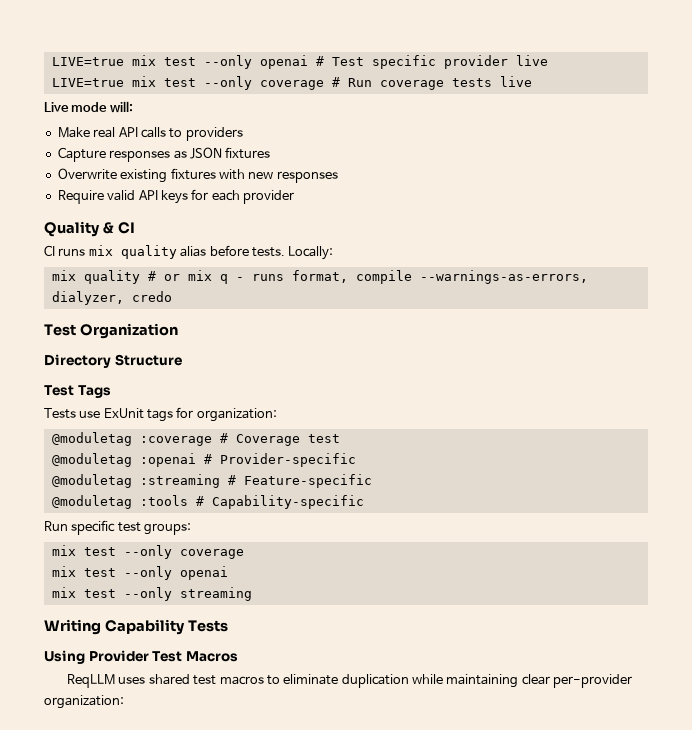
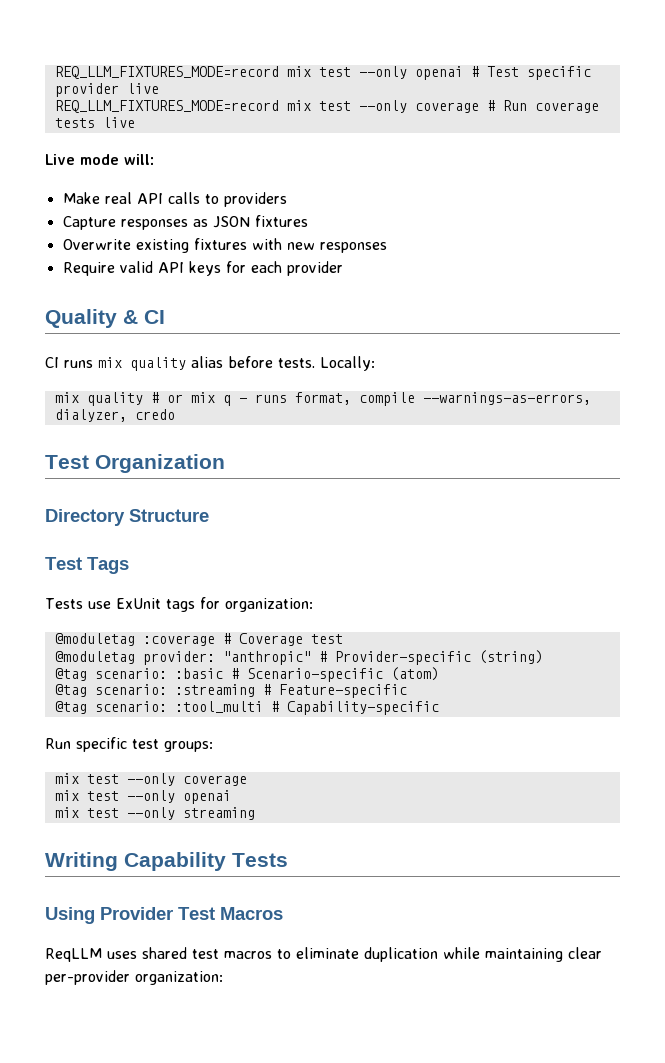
[51,57,124,66] LIVE=true -> [54,66,279,79] REQ_LLM_FIXTURES_MODE=record
[51,78,124,87] LIVE=true -> [54,100,279,113] REQ_LLM_FIXTURES_MODE=record
[139,453,196,467] :openai -> [142,651,311,665] provider: "anthropic"
[51,474,132,488] // @moduletag -> [478,650,543,664] [54,667,439,682] [54,684,167,697] (string) // @tag scenario: :basic # Scenario-specific (atom) // @tag scenario:
[51,495,188,509] @moduletag :tools -> [54,701,263,714] @tag scenario: :tool_multi

